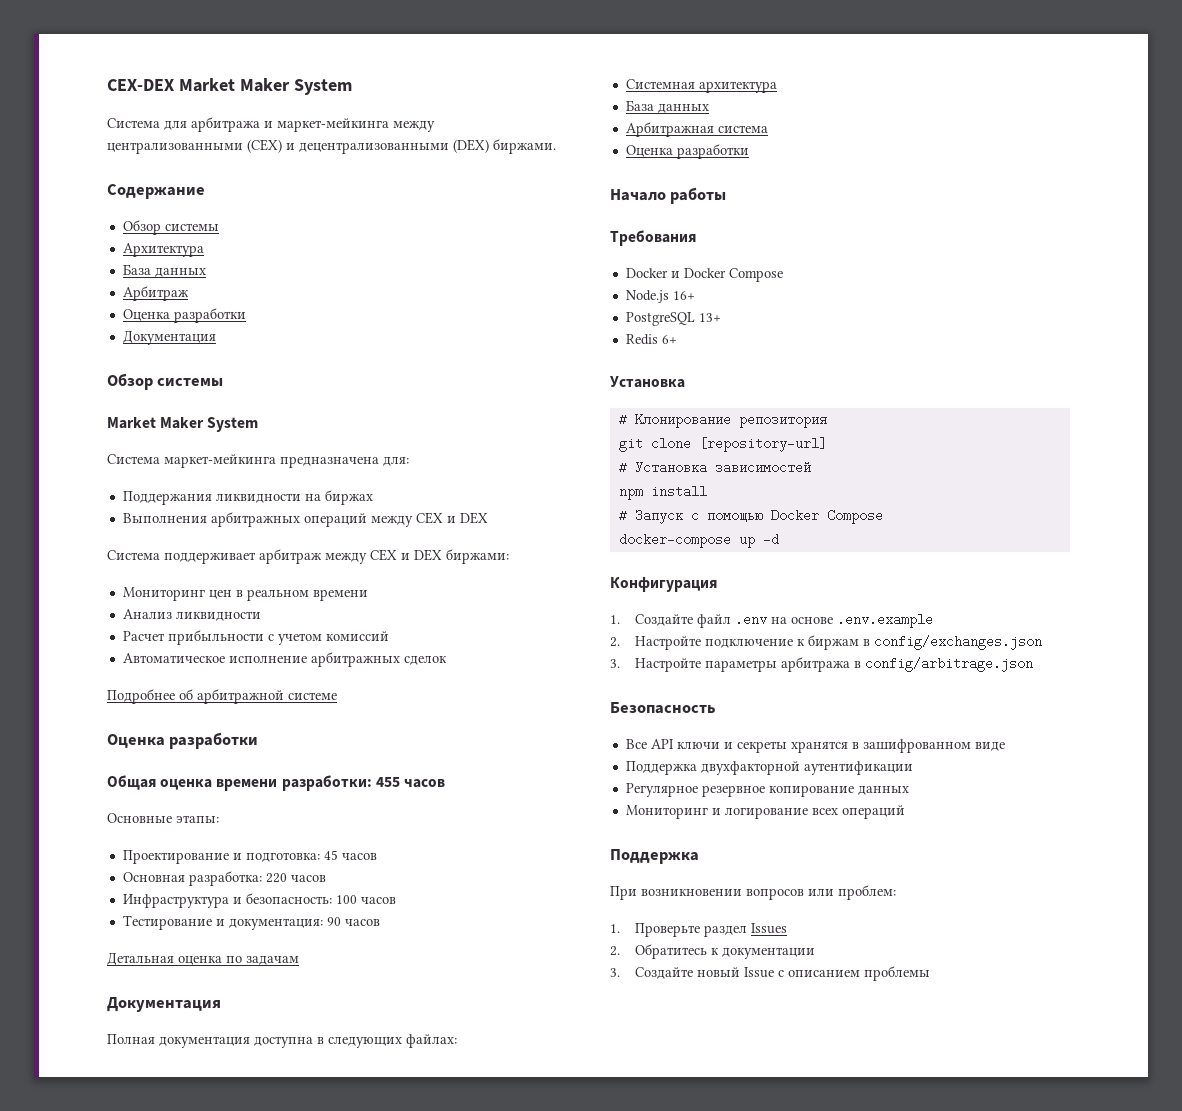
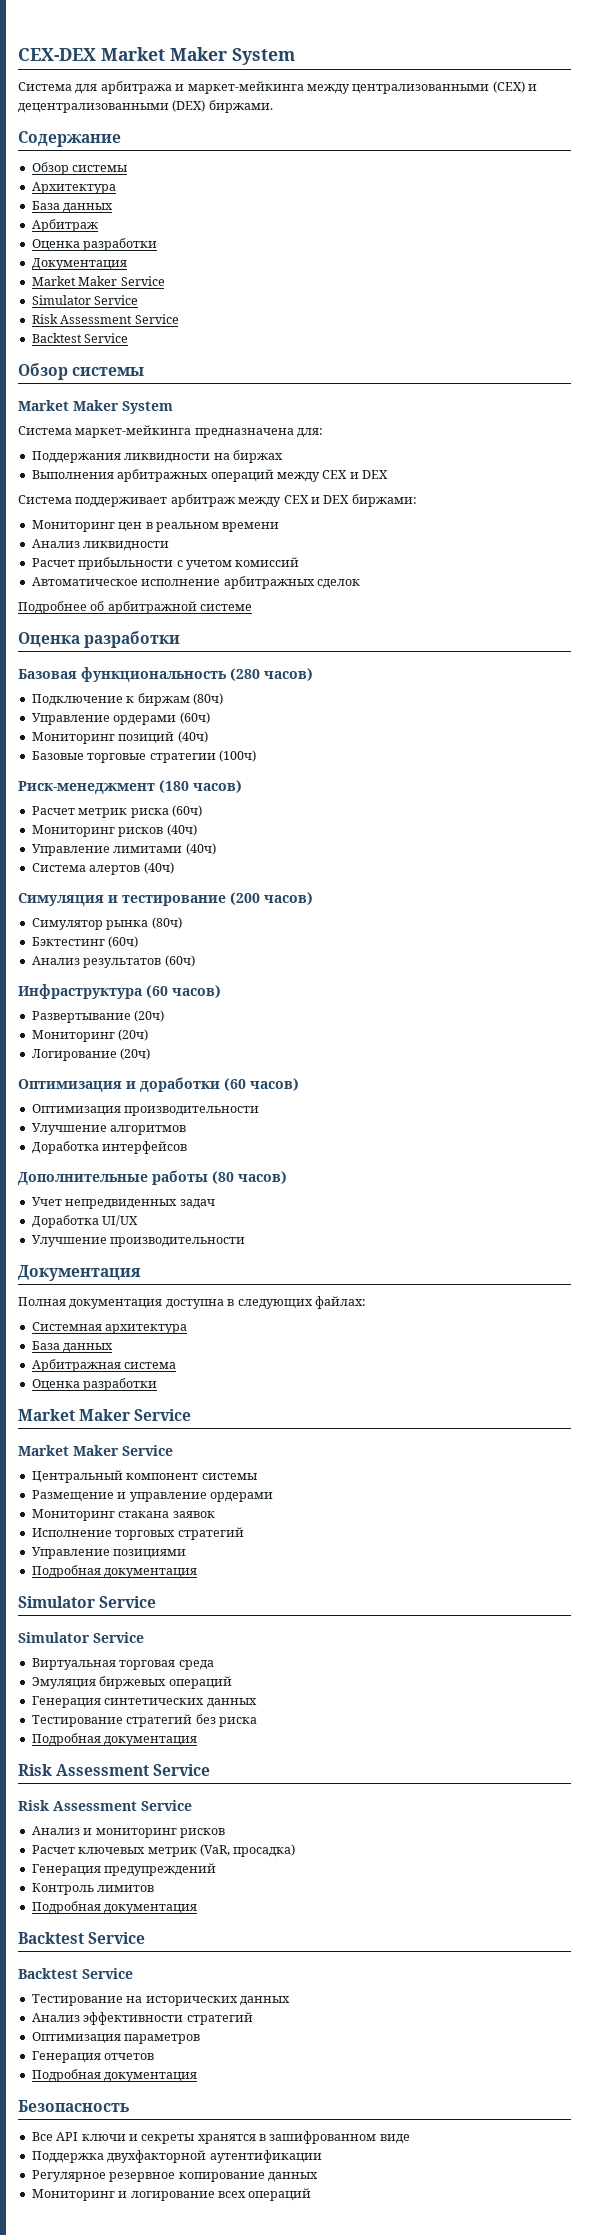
(216, 337) none -> [31,276,165,286] [31,295,139,305] [31,314,179,324] [31,333,129,343] // Market Maker Service // Simulator Service // Risk Assessment Service // Backtest Service
[107,775,445,791] [107,813,219,823] [122,850,377,864] [122,871,326,886] [122,893,396,908] [122,915,380,930] [107,952,299,966] Общая оценка времени разработки: 455 часов // Основные этапы: // Проектирование и подготовка: 45 часов // Основная разработка: 220 часов // Инфраструктура и безопасность: 100 часов // Тестирование и документация: 90 часов // Детальная оценка по задачам -> [18,667,313,683] [31,693,223,706] [31,712,210,725] [31,731,208,744] [31,750,256,763] [18,780,242,795] [31,805,202,818] [31,824,197,837] [31,843,216,856] [31,862,174,875] [18,892,313,907] [31,917,182,930] [31,936,139,948] [31,955,195,968] [18,984,221,999] [31,1010,165,1023] [31,1029,149,1042] [31,1048,151,1061] [18,1077,299,1093] [31,1104,260,1116] [31,1123,187,1135] [31,1141,188,1154] [18,1170,287,1186] [31,1197,215,1209] [31,1215,139,1228] [31,1235,246,1247] Базовая функциональность (280 часов) // Подключение к биржам (80ч) // Управление ордерами (60ч) // Мониторинг позиций (40ч) // Базовые торговые стратегии (100ч) // Риск-менеджмент (180 часов) // Расчет метрик риска (60ч) // Мониторинг рисков (40ч) // Управление лимитами (40ч) // Система алертов (40ч) // Симуляция и тестирование (200 часов) // Симулятор рынка (80ч) // Бэктестинг (60ч) // Анализ результатов (60ч) // Инфраструктура (60 часов) // Развертывание (20ч) // Мониторинг (20ч) // Логирование (20ч) // Оптимизация и доработки (60 часов) // Оптимизация производительности // Улучшение алгоритмов // Доработка интерфейсов // Дополнительные работы (80 часов) // Учет непредвиденных задач // Доработка UI/UX // Улучшение производительности
[610,187,727,204] [610,230,696,246] [625,268,783,282] [625,290,695,303] [625,312,721,326] [625,334,677,345] [610,376,685,388] [618,411,827,428] [618,437,827,452] [618,459,811,475] [618,485,707,500] [618,507,883,524] [618,533,779,548] [610,577,717,592] [610,613,933,628] [610,635,1042,650] [610,657,1033,672] Начало работы // Требования // Docker и Docker Compose // Node.js 16+ // PostgreSQL 13+ // Redis 6+ // Установка // # Клонирование репозитория // git clone [repository-url] // # Установка зависимостей // npm install // # Запуск с помощью Docker Compose // docker-compose up -d // Конфигурация // 1. Создайте файл .env на основе .env.example // 2. Настройте подключение к биржам в config/exchanges.json // 3. Настройте параметры арбитража в config/arbitrage.json -> [18,1409,192,1421] [18,1445,173,1456] [31,1470,257,1483] [31,1490,273,1502] [31,1509,215,1521] [31,1527,244,1540] [31,1547,187,1559] [31,1565,198,1578] [18,1596,157,1608] [18,1632,144,1643] [31,1658,214,1670] [31,1676,232,1689] [31,1696,257,1708] [31,1714,257,1727] [31,1733,198,1746] [18,1764,211,1776] [18,1800,192,1811] [31,1826,225,1838] [31,1844,296,1857] [31,1863,217,1876] [31,1883,155,1895] [31,1901,198,1914] [18,1932,146,1944] [18,1968,133,1979] [31,1994,290,2006] [31,2012,253,2025] [31,2032,201,2044] [31,2051,155,2063] [31,2069,198,2082] Market Maker Service // Market Maker Service // Центральный компонент системы // Размещение и управление ордерами // Мониторинг стакана заявок // Исполнение торговых стратегий // Управление позициями // Подробная документация // Simulator Service // Simulator Service // Виртуальная торговая среда // Эмуляция биржевых операций // Генерация синтетических данных // Тестирование стратегий без риска // Подробная документация // Risk Assessment Service // Risk Assessment Service // Анализ и мониторинг рисков // Расчет ключевых метрик (VaR, просадка) // Генерация предупреждений // Контроль лимитов // Подробная документация // Backtest Service // Backtest Service // Тестирование на исторических данных // Анализ эффективности стратегий // Оптимизация параметров // Генерация отчетов // Подробная документация
[610,849,699,864] [610,885,896,900] [610,923,787,937] [610,944,815,959] [610,966,930,981] // Поддержка // При возникновении вопросов или проблем: // 1. Проверьте раздел Issues // 2. Обратитесь к документации // 3. Создайте новый Issue с описанием проблемы -> (312, 2194) none

